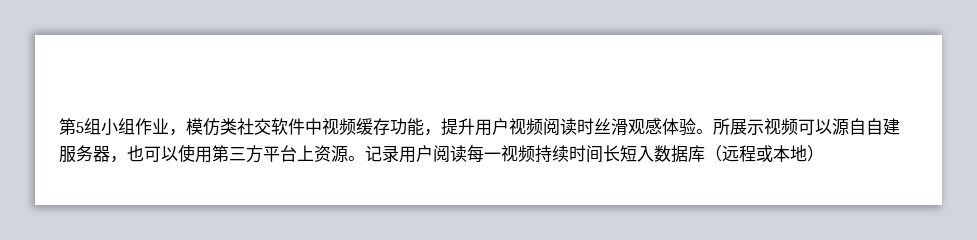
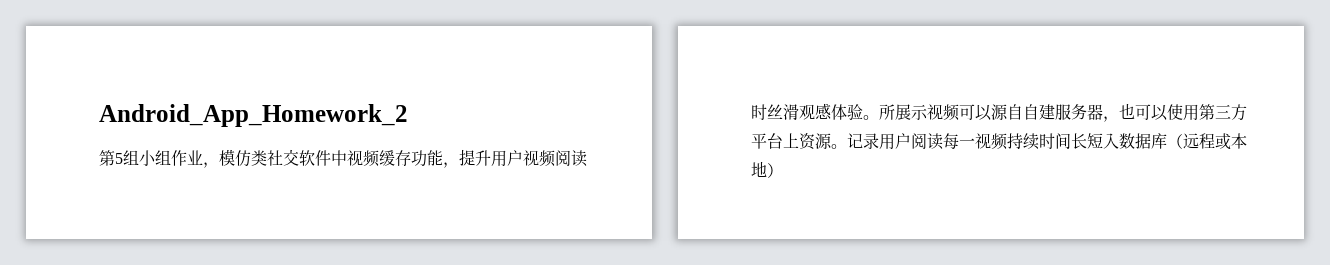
(59, 126) none -> [99,104,408,127] Android_App_Homework_2 //

